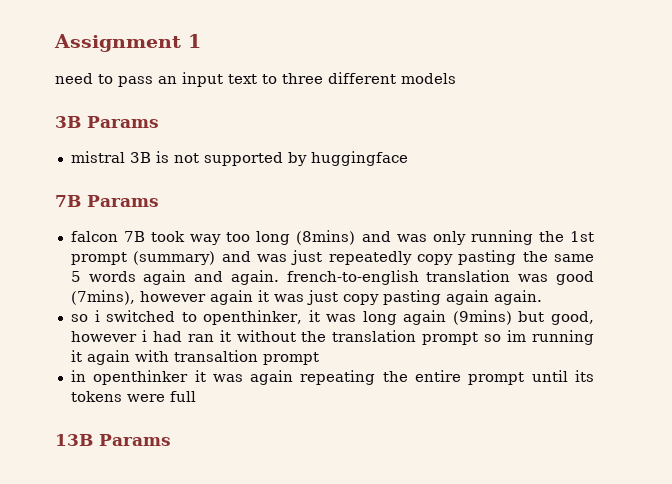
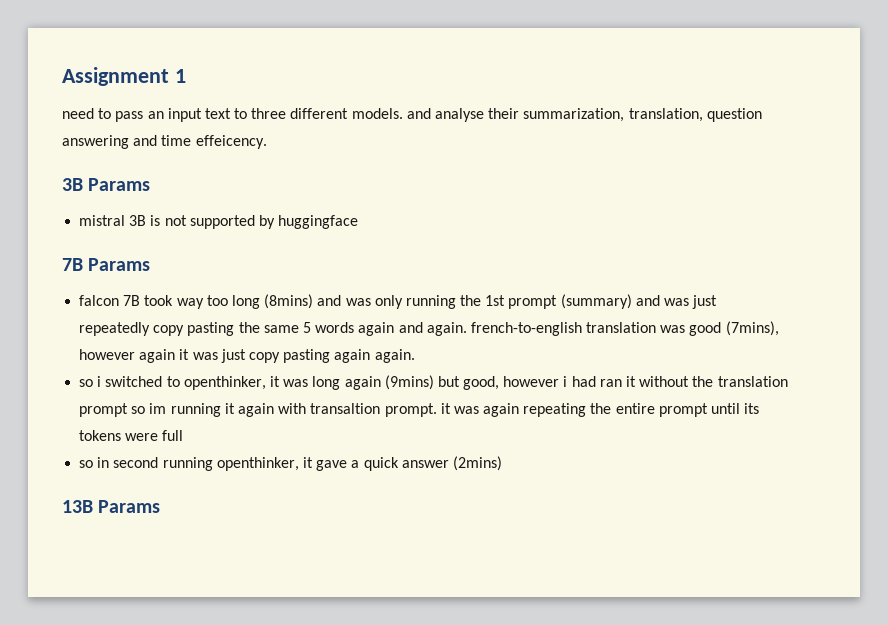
[401,73,456,84] models -> [351,108,762,122] [62,135,267,149] models. and analyse their summarization, translation, question answering and time effeicency.
[262,352,319,365] [70,370,189,385] prompt // in openthinker -> [384,403,437,417] prompt.
(196, 396) none -> [79,456,502,471] // so in second running openthinker, it gave a quick answer (2mins)

